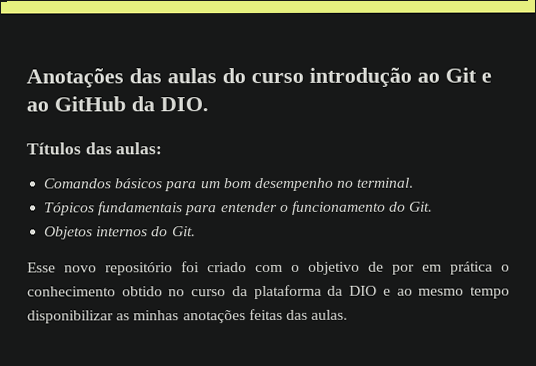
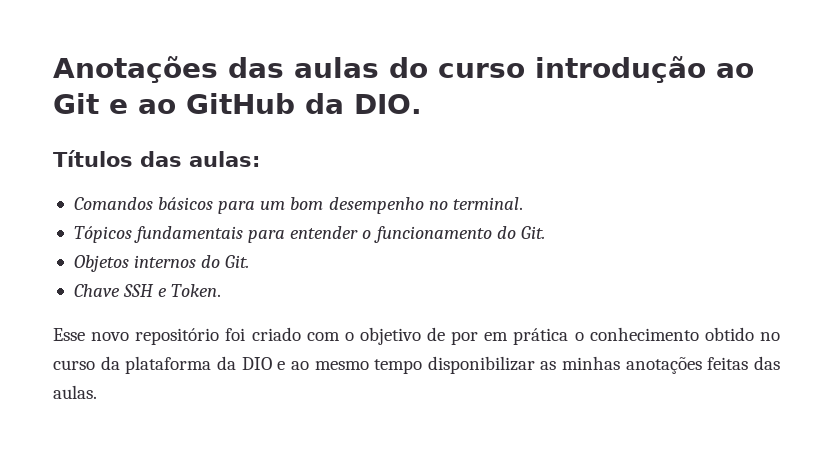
(196, 231) none -> [73,284,222,297] // Chave SSH e Token.

